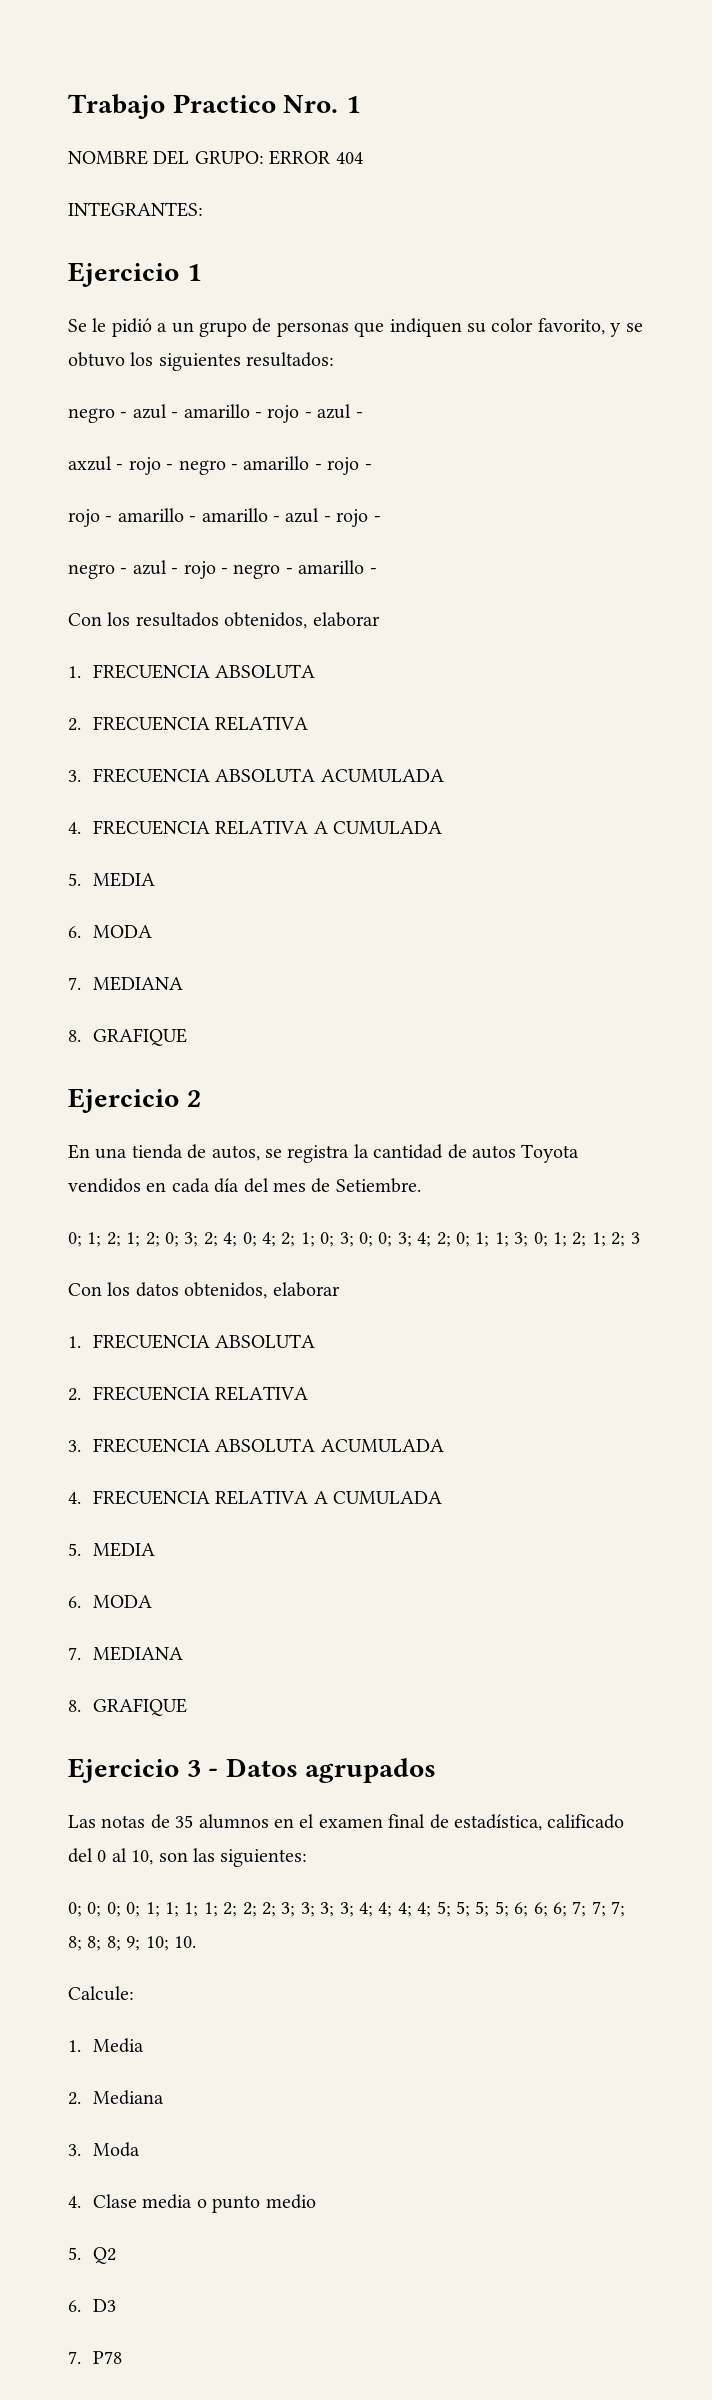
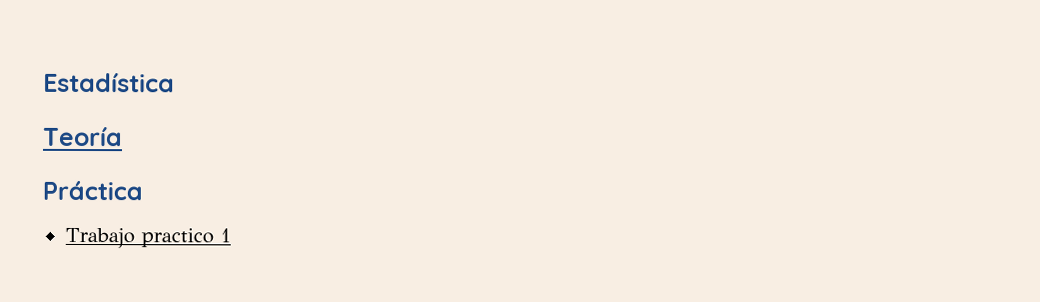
[68,94,360,119] [68,150,363,165] [68,202,203,217] [68,262,201,287] [68,318,643,337] [68,352,335,371] [68,404,363,423] [68,456,372,475] [68,508,381,527] [68,560,377,579] [68,612,380,629] [68,664,316,679] [68,716,309,731] [68,768,444,783] [68,820,443,835] [68,872,156,887] [68,925,153,938] [68,976,184,991] [68,1028,188,1046] [68,1088,201,1113] [68,1144,580,1163] [68,1178,421,1193] [68,1232,640,1247] [68,1282,340,1299] [68,1334,316,1349] [68,1386,309,1401] [68,1438,444,1453] [68,1490,443,1505] [68,1542,156,1557] [68,1595,153,1608] [68,1646,184,1661] [68,1698,188,1716] [68,1758,437,1783] [68,1814,625,1831] [68,1848,308,1867] [68,1901,626,1917] [68,1936,196,1951] [68,1986,134,2001] [68,2038,145,2053] [68,2090,165,2105] [68,2142,141,2157] [68,2194,316,2213] [68,2247,117,2264] [68,2299,117,2312] [68,2351,123,2364] Trabajo Practico Nro. 1 // NOMBRE DEL GRUPO: ERROR 404 // INTEGRANTES: // Ejercicio 1 // Se le pidió a un grupo de personas que indiquen su color favorito, y se obtuvo los siguientes resultados: // negro - azul - amarillo - rojo - azul - // axzul - rojo - negro - amarillo - rojo - // rojo - amarillo - amarillo - azul - rojo - // negro - azul - rojo - negro - amarillo - // Con los resultados obtenidos, elaborar // 1. FRECUENCIA ABSOLUTA // 2. FRECUENCIA RELATIVA // 3. FRECUENCIA ABSOLUTA ACUMULADA // 4. FRECUENCIA RELATIVA A CUMULADA // 5. MEDIA // 6. MODA // 7. MEDIANA // 8. GRAFIQUE // Ejercicio 2 // En una tienda de autos, se registra la cantidad de autos Toyota vendidos en cada día del mes de Setiembre. // 0; 1; 2; 1; 2; 0; 3; 2; 4; 0; 4; 2; 1; 0; 3; 0; 0; 3; 4; 2; 0; 1; 1; 3; 0; 1; 2; 1; 2; 3 // Con los datos obtenidos, elaborar // 1. FRECUENCIA ABSOLUTA // 2. FRECUENCIA RELATIVA // 3. FRECUENCIA ABSOLUTA ACUMULADA // 4. FRECUENCIA RELATIVA A CUMULADA // 5. MEDIA // 6. MODA // 7. MEDIANA // 8. GRAFIQUE // Ejercicio 3 - Datos agrupados // Las notas de 35 alumnos en el examen final de estadística, calificado del 0 al 10, son las siguientes: // 0; 0; 0; 0; 1; 1; 1; 1; 2; 2; 2; 3; 3; 3; 3; 4; 4; 4; 4; 5; 5; 5; 5; 6; 6; 6; 7; 7; 7; 8; 8; 8; 9; 10; 10. // Calcule: // 1. Media // 2. Mediana // 3. Moda // 4. Clase media o punto medio // 5. Q2 // 6. D3 // 7. P78 -> [43,72,175,93] [43,126,123,147] [42,180,143,201] [64,227,231,249] Estadística // Teoría // Práctica // Trabajo practico 1

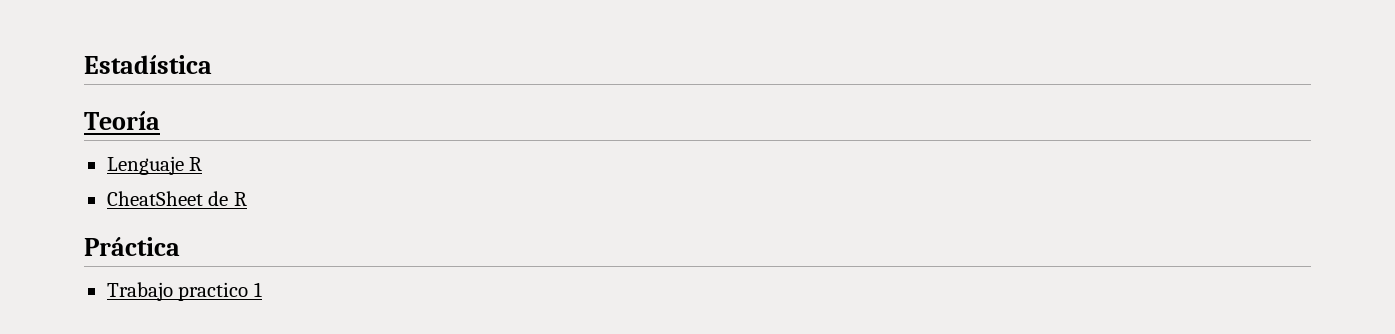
(123, 136) none -> [106,156,203,175] [106,191,247,206] // Lenguaje R // CheatSheet de R

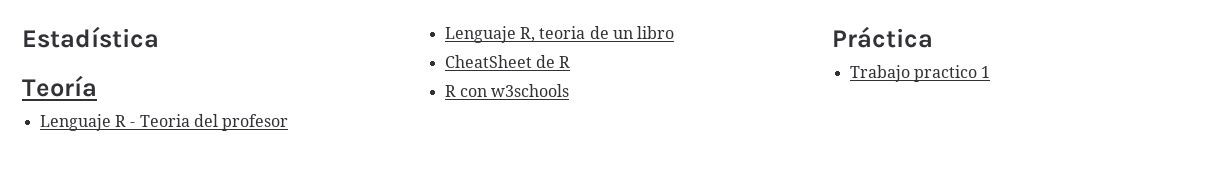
(203, 164) none -> [130,114,289,131] [444,26,675,43] - Teoria del profesor // Lenguaje R, teoria de un libro
(247, 199) none -> [444,84,570,97] // R con w3schools

